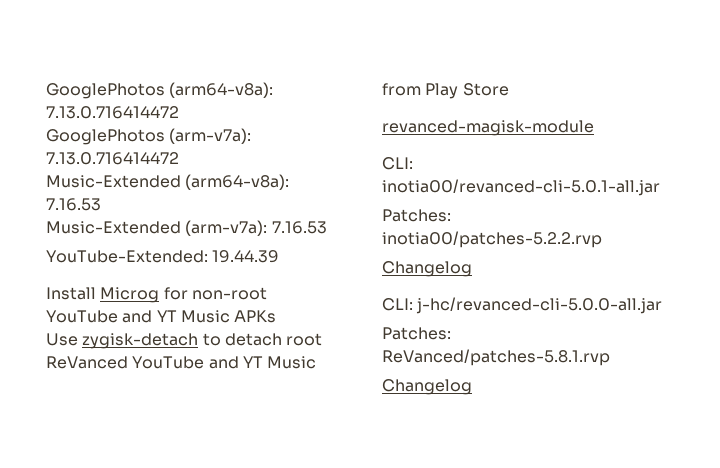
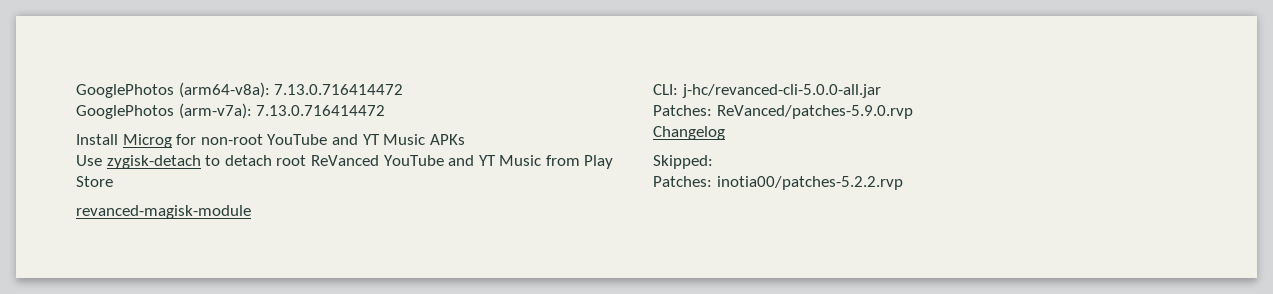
[46,174,290,190] [46,198,101,211] [46,220,327,236] [46,250,280,263] // Music-Extended (arm64-v8a): 7.16.53 // Music-Extended (arm-v7a): 7.16.53 // YouTube-Extended: 19.44.39 -> (386, 110) none
[382,179,660,196] [382,209,451,222] [382,231,602,248] [382,261,472,277] [382,297,663,314] [382,327,451,340] [382,349,610,366] [382,379,472,395] inotia00/revanced-cli-5.0.1-all.jar // Patches: inotia00/patches-5.2.2.rvp // Changelog // CLI: j-hc/revanced-cli-5.0.0-all.jar // Patches: ReVanced/patches-5.8.1.rvp // Changelog -> [681,84,881,98] [653,105,913,119] [653,126,725,140] [653,155,713,169] [653,176,903,190] j-hc/revanced-cli-5.0.0-all.jar // Patches: ReVanced/patches-5.9.0.rvp // Changelog // Skipped: // Patches: inotia00/patches-5.2.2.rvp

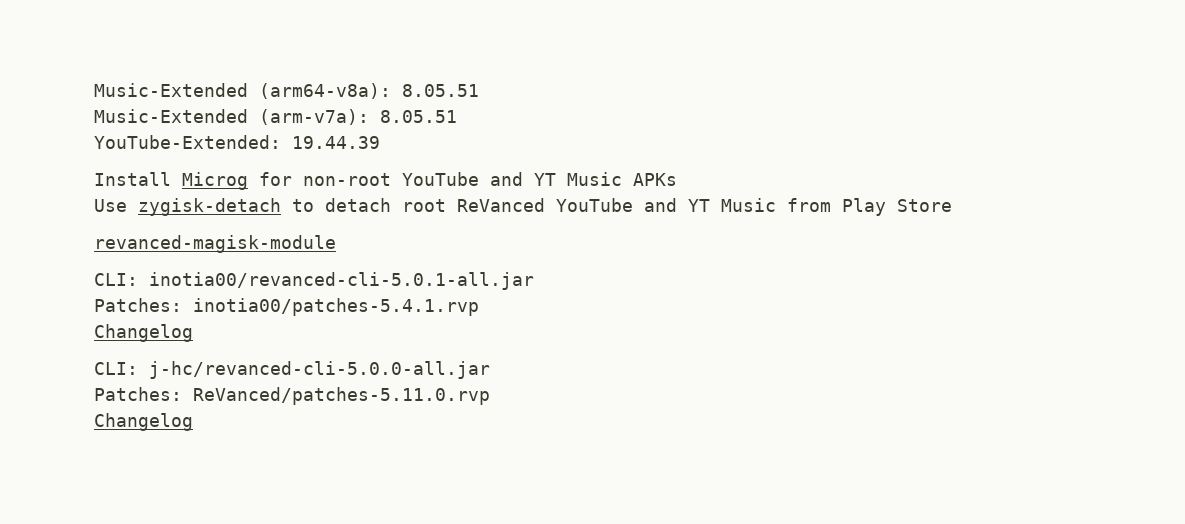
[76,82,404,98] [76,103,386,119] GooglePhotos (arm64-v8a): 7.13.0.716414472 // GooglePhotos (arm-v7a): 7.13.0.716414472 -> [94,83,479,99] [94,109,457,125] [94,135,380,149] Music-Extended (arm64-v8a): 8.05.51 // Music-Extended (arm-v7a): 8.05.51 // YouTube-Extended: 19.44.39
(251, 212) none -> [94,272,534,290] [94,298,479,316] [94,324,193,342] // CLI: inotia00/revanced-cli-5.0.1-all.jar // Patches: inotia00/patches-5.4.1.rvp // Changelog
[716,105,913,119] [653,126,725,140] [653,155,713,169] [653,176,903,190] ReVanced/patches-5.9.0.rvp // Changelog // Skipped: // Patches: inotia00/patches-5.2.2.rvp -> [193,387,490,405] [94,413,193,431] ReVanced/patches-5.11.0.rvp // Changelog

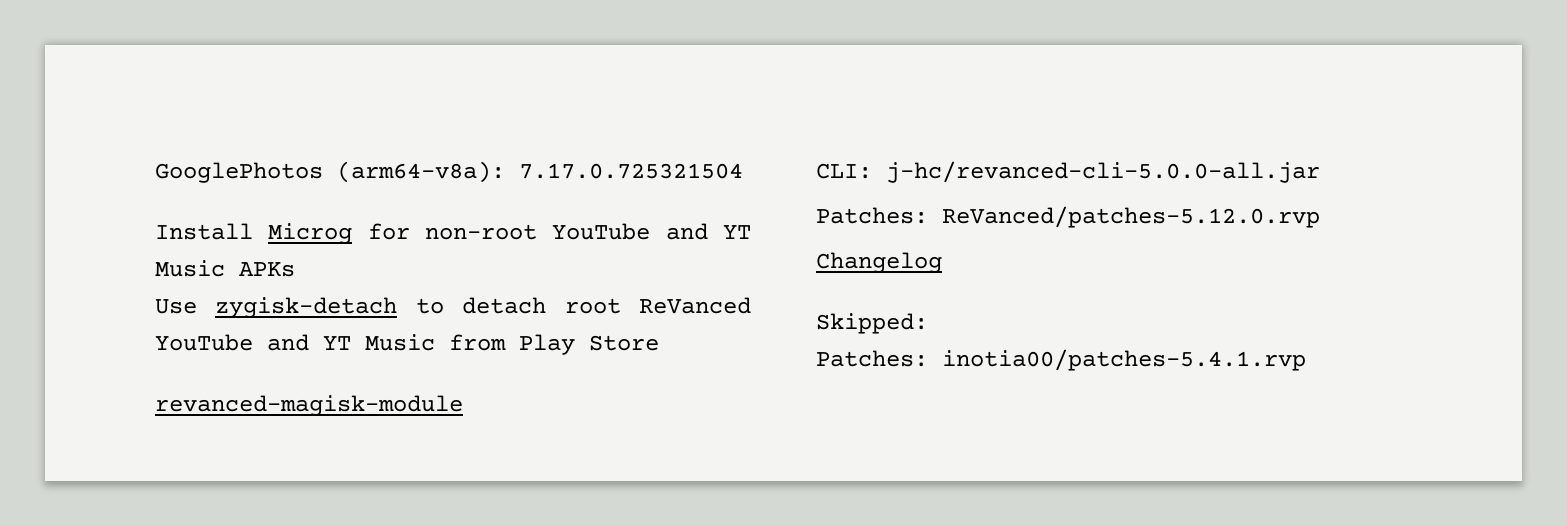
[94,83,479,99] [94,109,457,125] [94,135,380,149] Music-Extended (arm64-v8a): 8.05.51 // Music-Extended (arm-v7a): 8.05.51 // YouTube-Extended: 19.44.39 -> [155,161,743,183] GooglePhotos (arm64-v8a): 7.17.0.725321504
[149,272,534,290] [94,298,479,316] [94,324,193,342] [94,361,490,379] [94,387,490,405] [94,413,193,431] inotia00/revanced-cli-5.0.1-all.jar // Patches: inotia00/patches-5.4.1.rvp // Changelog // CLI: j-hc/revanced-cli-5.0.0-all.jar // Patches: ReVanced/patches-5.11.0.rvp // Changelog -> [886,161,1320,183] [816,206,1320,228] [816,252,942,273] [816,313,928,334] [816,349,1306,371] j-hc/revanced-cli-5.0.0-all.jar // Patches: ReVanced/patches-5.12.0.rvp // Changelog // Skipped: // Patches: inotia00/patches-5.4.1.rvp

